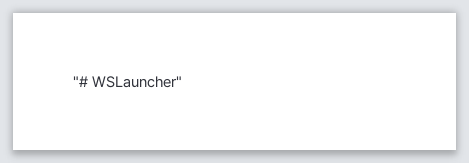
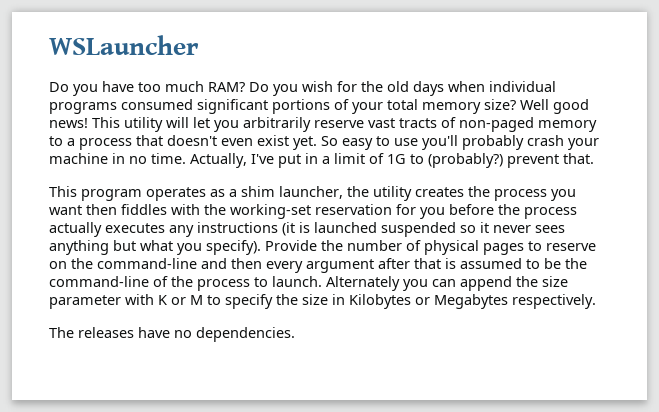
[73,76,183,88] "# WSLauncher" -> [49,35,199,55] [49,81,556,96] [49,99,589,114] [49,117,597,132] [49,135,599,150] [49,153,594,168] [49,186,576,201] [49,204,577,219] [49,222,565,237] [49,240,596,255] [49,258,587,273] [49,276,568,291] [49,294,596,309] [49,327,295,342] WSLauncher // Do you have too much RAM? Do you wish for the old days when individual programs consumed significant portions of your total memory size? Well good news! This utility will let you arbitrarily reserve vast tracts of non-paged memory to a process that doesn't even exist yet. So easy to use you'll probably crash your machine in no time. Actually, I've put in a limit of 1G to (probably?) prevent that. // This program operates as a shim launcher, the utility creates the process you want then fiddles with the working-set reservation for you before the process actually executes any instructions (it is launched suspended so it never sees anything but what you specify). Provide the number of physical pages to reserve on the command-line and then every argument after that is assumed to be the command-line of the process to launch. Alternately you can append the size parameter with K or M to specify the size in Kilobytes or Megabytes respectively. // The releases have no dependencies.

